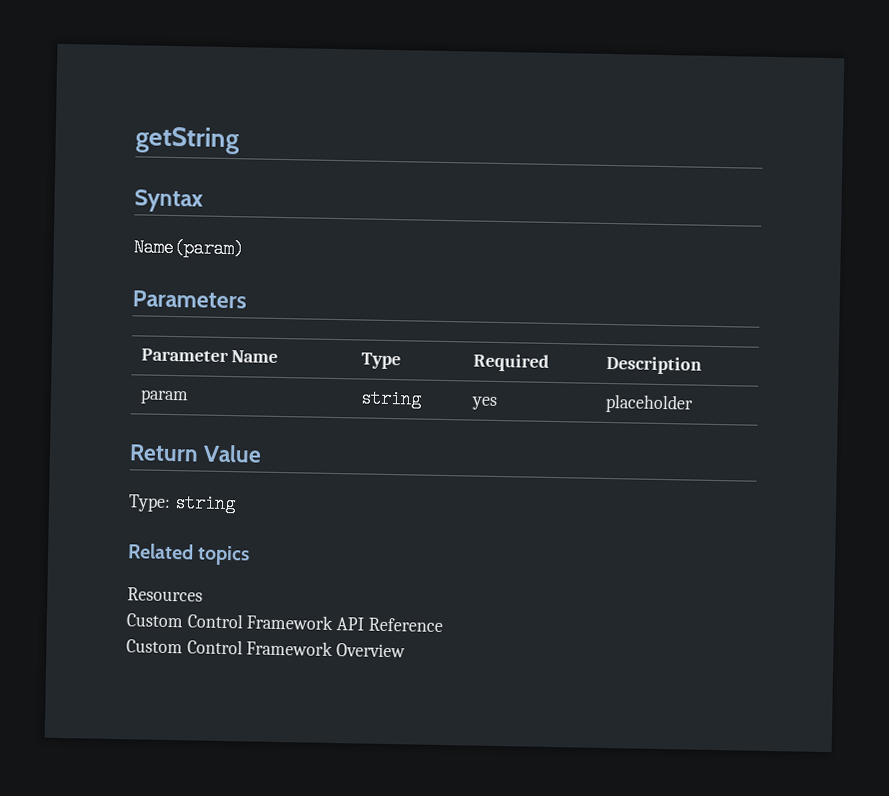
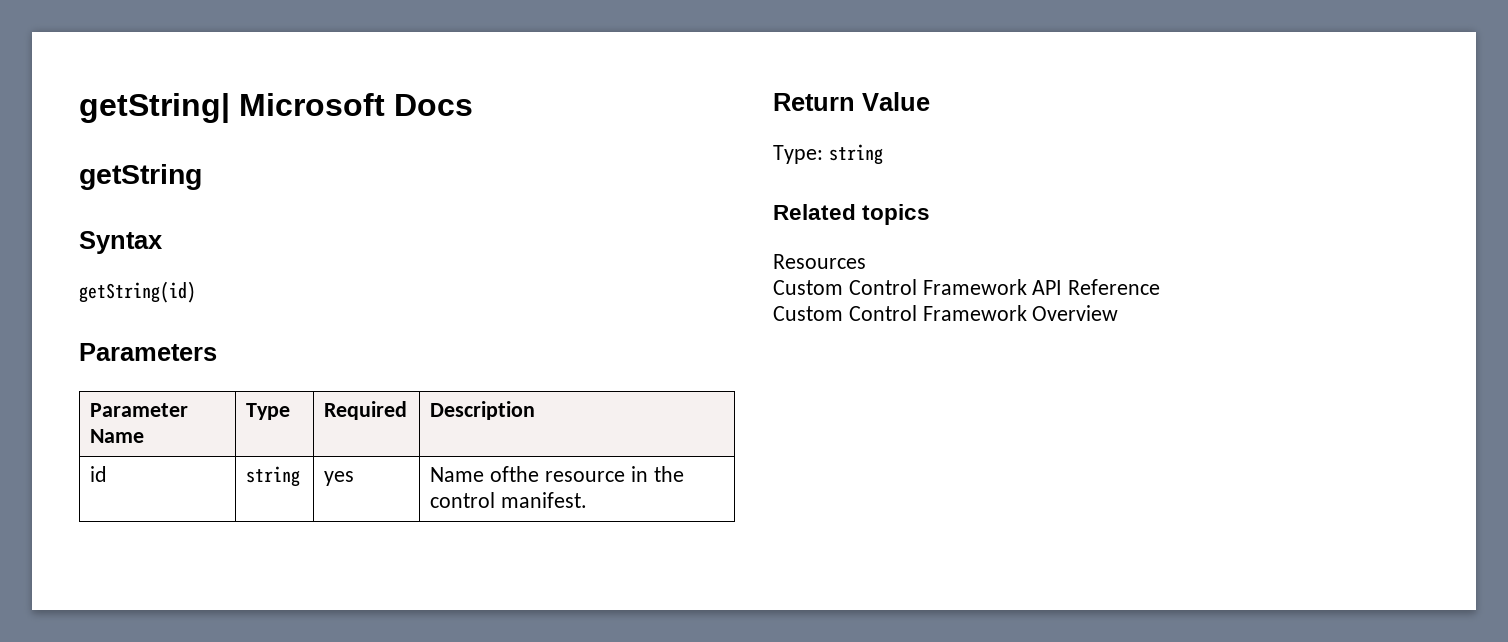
(135, 140) none -> [79,93,473,123] getString| Microsoft Docs //
[133,238,244,259] Name(param) -> [79,281,196,303] getString(id)
[139,389,189,405] param -> [90,466,108,482] id
[604,393,694,414] placeholder -> [430,466,684,482] [430,492,588,508] Name ofthe resource in the control manifest.

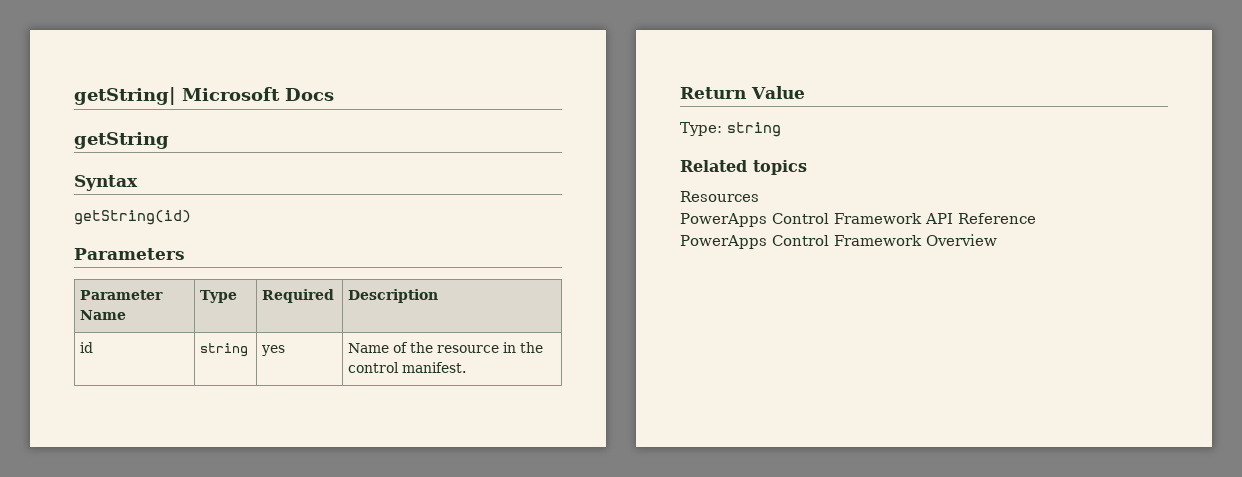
[490,466,540,482] ofthe -> [393,342,434,353] of the
[773,280,843,295] Custom -> [680,213,767,227] PowerApps
[773,306,843,321] Custom -> [680,235,767,249] PowerApps

